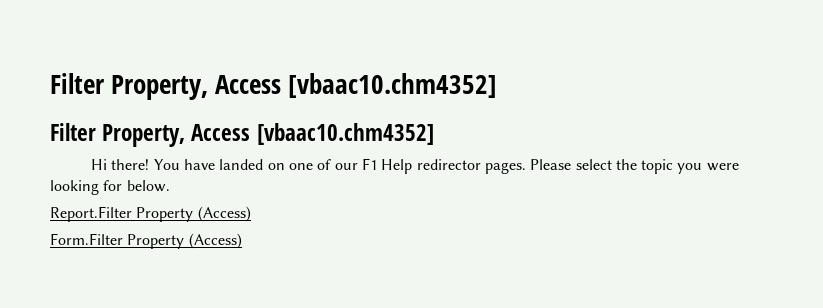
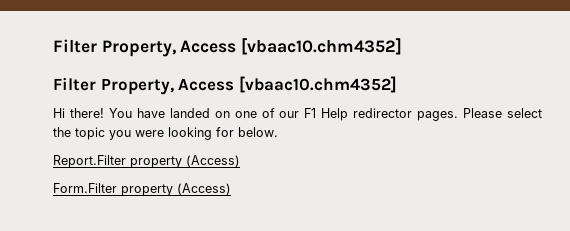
[136,207,194,222] Property -> [130,156,182,168] property
[127,234,185,249] Property -> [121,184,173,196] property

